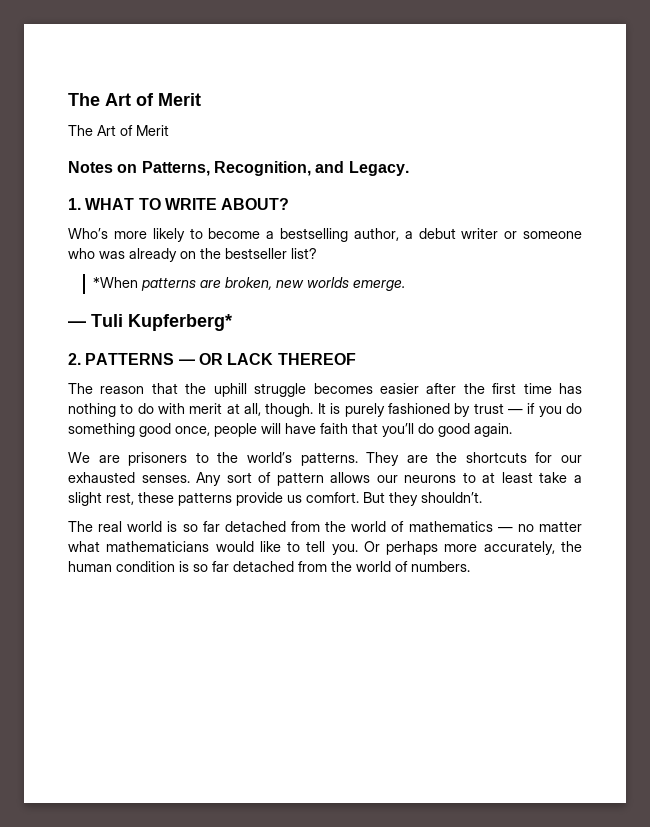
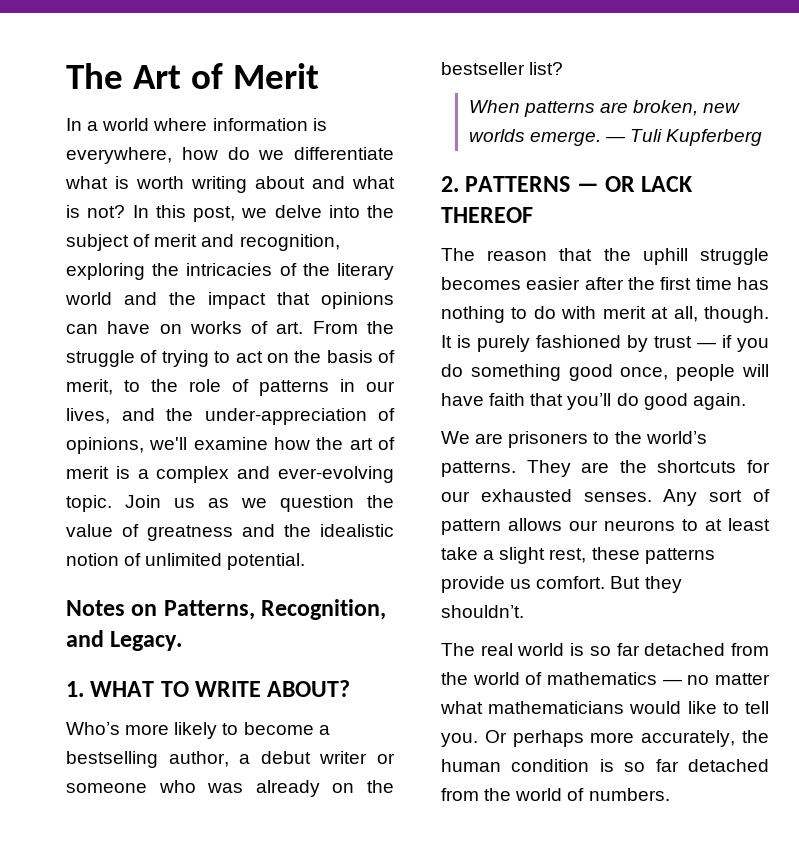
[68,93,201,106] [68,125,169,136] The Art of Merit // The Art of Merit -> [66,63,319,89] [66,118,327,131] [66,147,394,164] [65,176,395,193] [66,205,394,222] [66,234,340,251] [66,263,395,280] [65,292,394,309] [66,321,394,334] [66,350,395,367] [66,379,395,396] [66,408,395,425] [66,437,395,454] [66,466,395,483] [66,495,394,512] [66,524,394,541] [66,553,306,570] The Art of Merit // In a world where information is everywhere, how do we differentiate what is worth writing about and what is not? In this post, we delve into the subject of merit and recognition, exploring the intricacies of the literary world and the impact that opinions can have on works of art. From the struggle of trying to act on the basis of merit, to the role of patterns in our lives, and the under-appreciation of opinions, we'll examine how the art of merit is a complex and ever-evolving topic. Join us as we question the value of greatness and the idealistic notion of unlimited potential.
[93,277,139,288] *When -> [468,100,520,113] When
(406, 285) // -> (601, 138) none
[128,314,232,331] Kupferberg* -> [666,129,763,146] Kupferberg

